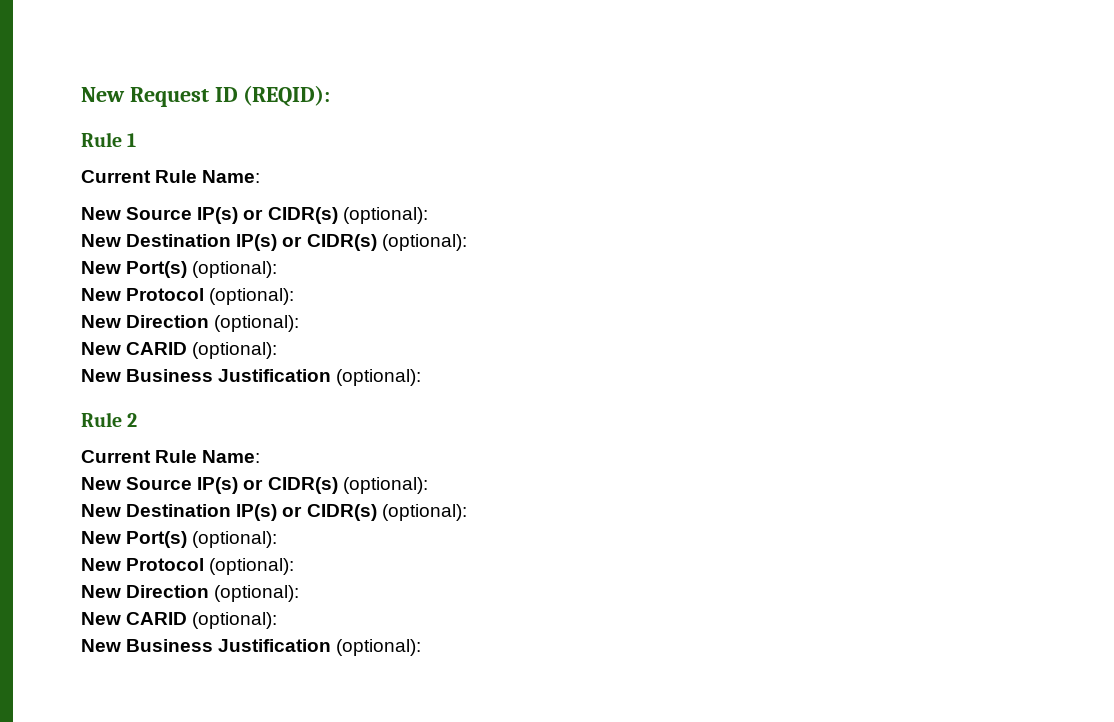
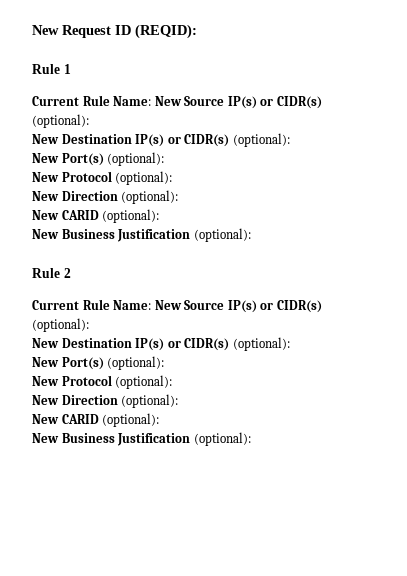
(261, 176) // -> (152, 101) none
(261, 456) // -> (152, 305) none

